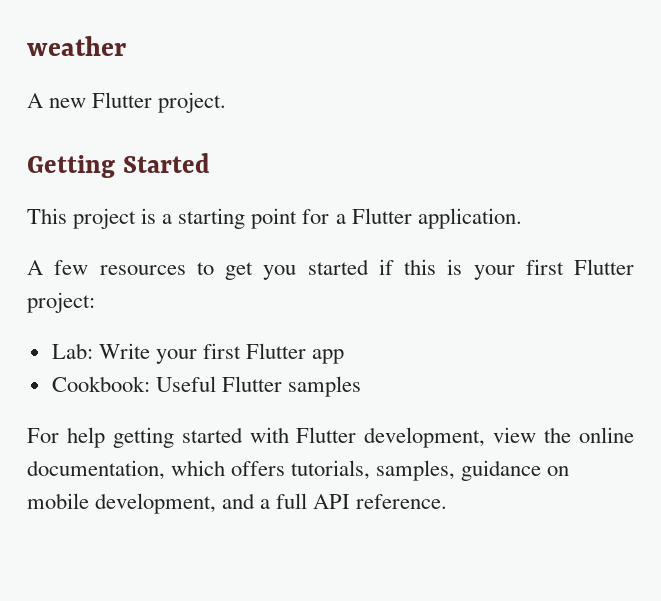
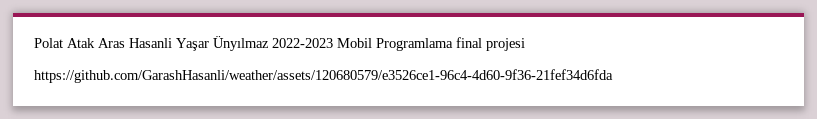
[27,36,126,56] [27,92,227,113] [27,153,210,178] [27,208,522,229] [27,259,634,280] [27,292,95,313] [51,343,345,364] [51,376,361,397] [27,427,634,448] [27,460,570,481] [27,493,448,514] weather // A new Flutter project. // Getting Started // This project is a starting point for a Flutter application. // A few resources to get you started if this is your first Flutter project: // Lab: Write your first Flutter app // Cookbook: Useful Flutter samples // For help getting started with Flutter development, view the online documentation, which offers tutorials, samples, guidance on mobile development, and a full API reference. -> [34,36,525,51] [34,69,613,83] Polat Atak Aras Hasanli Yaşar Ünyılmaz 2022-2023 Mobil Programlama final projesi // https://github.com/GarashHasanli/weather/assets/120680579/e3526ce1-96c4-4d60-9f36-21fef34d6fda

